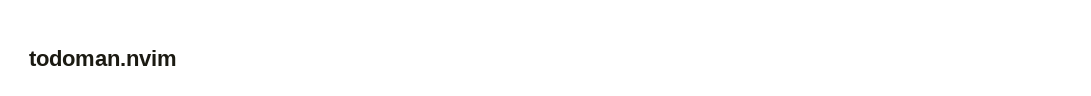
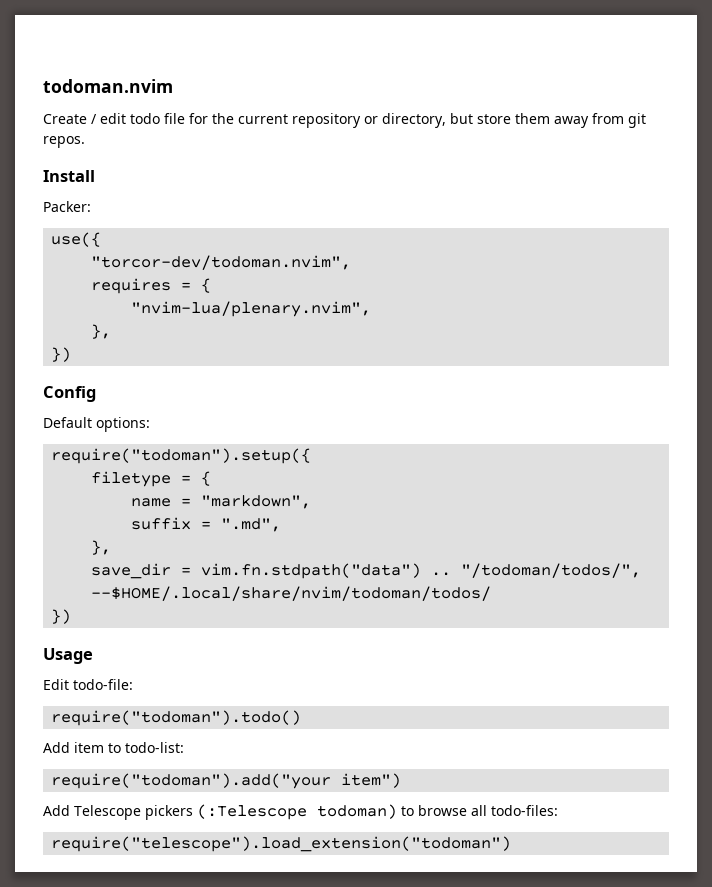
(177, 58) none -> [43,113,646,128] [43,136,85,148] [43,170,95,182] [43,201,91,212] [51,232,102,247] [91,255,352,270] [91,278,212,294] [131,301,372,317] [91,324,112,339] [51,347,72,362] [43,386,96,402] [43,417,150,432] [51,448,312,464] [91,471,212,487] [131,495,312,509] [131,517,282,532] [91,540,112,555] [91,563,642,579] [91,586,492,601] [51,609,72,624] [43,648,93,664] [43,679,133,690] [51,710,302,726] [43,742,184,753] [51,773,402,789] [43,804,558,820] [51,836,512,852] // Create / edit todo file for the current repository or directory, but store them away from git repos. // Install // Packer: // use({ // "torcor-dev/todoman.nvim", // requires = { // "nvim-lua/plenary.nvim", // }, // }) // Config // Default options: // require("todoman").setup({ // filetype = { // name = "markdown", // suffix = ".md", // }, // save_dir = vim.fn.stdpath("data") .. "/todoman/todos/", --$HOME/.local/share/nvim/todoman/todos/ // }) // Usage // Edit todo-file: // require("todoman").todo() // Add item to todo-list: // require("todoman").add("your item") // Add Telescope pickers (:Telescope todoman) to browse all todo-files: // require("telescope").load_extension("todoman")

